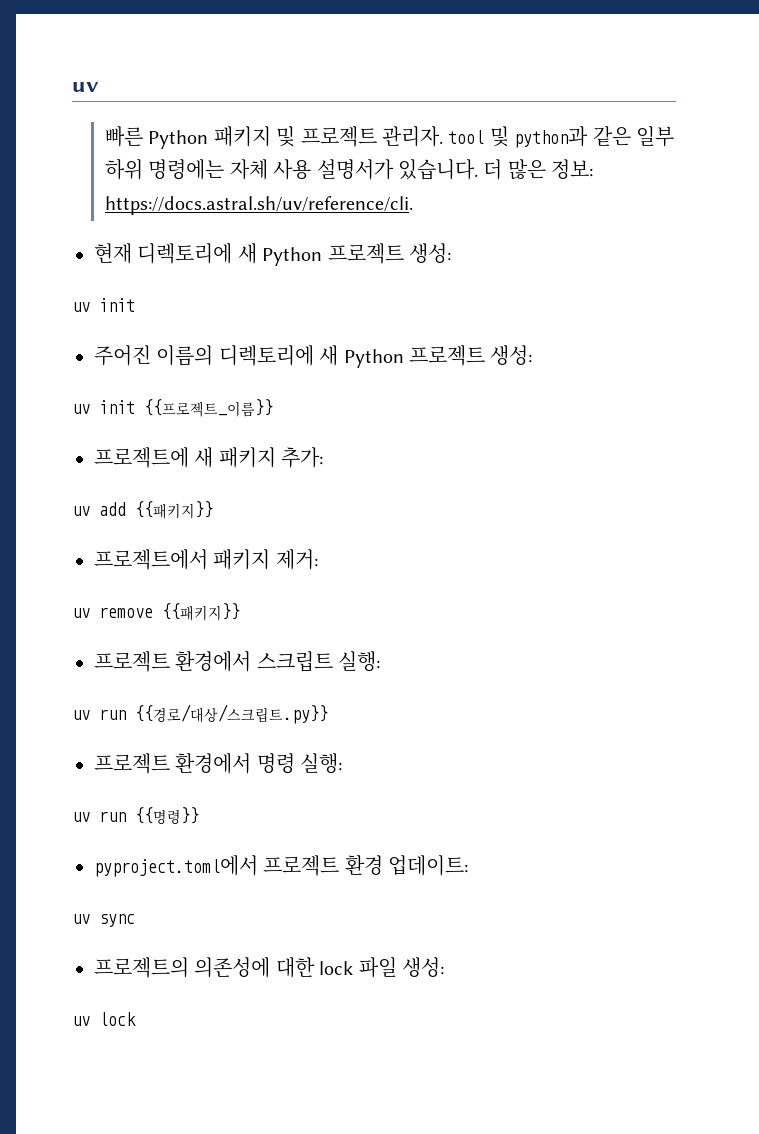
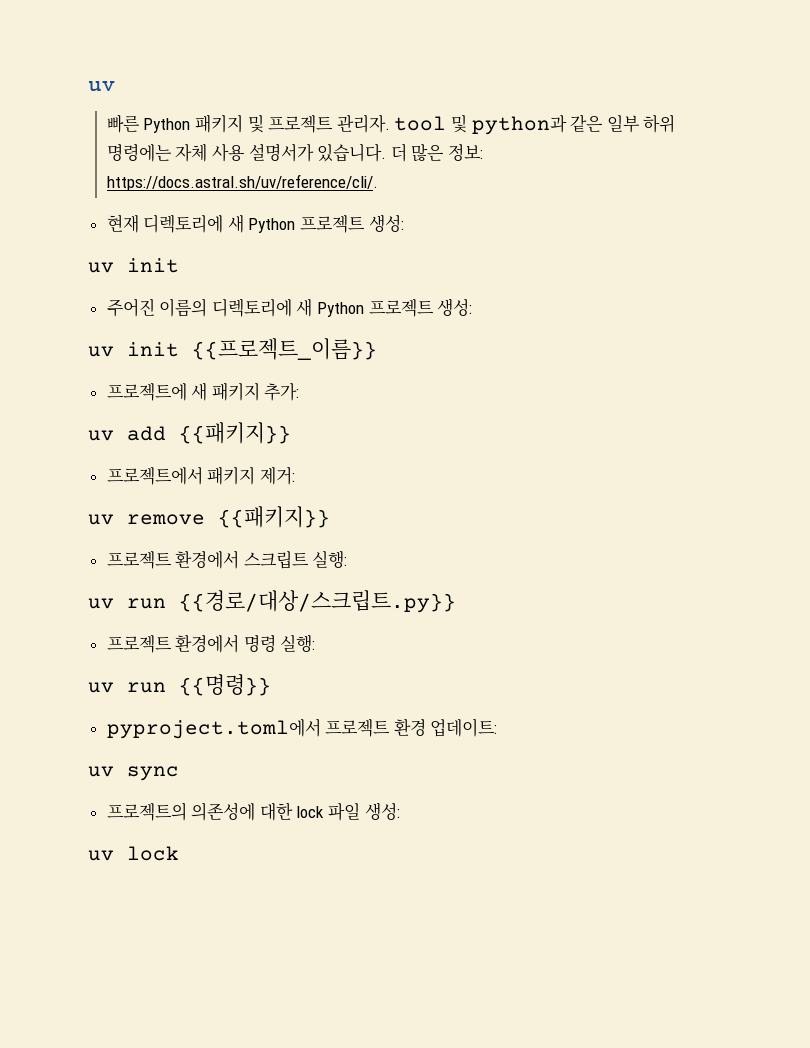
[105,196,414,215] https://docs.astral.sh/uv/reference/cli. -> [106,174,378,191] https://docs.astral.sh/uv/reference/cli/.

